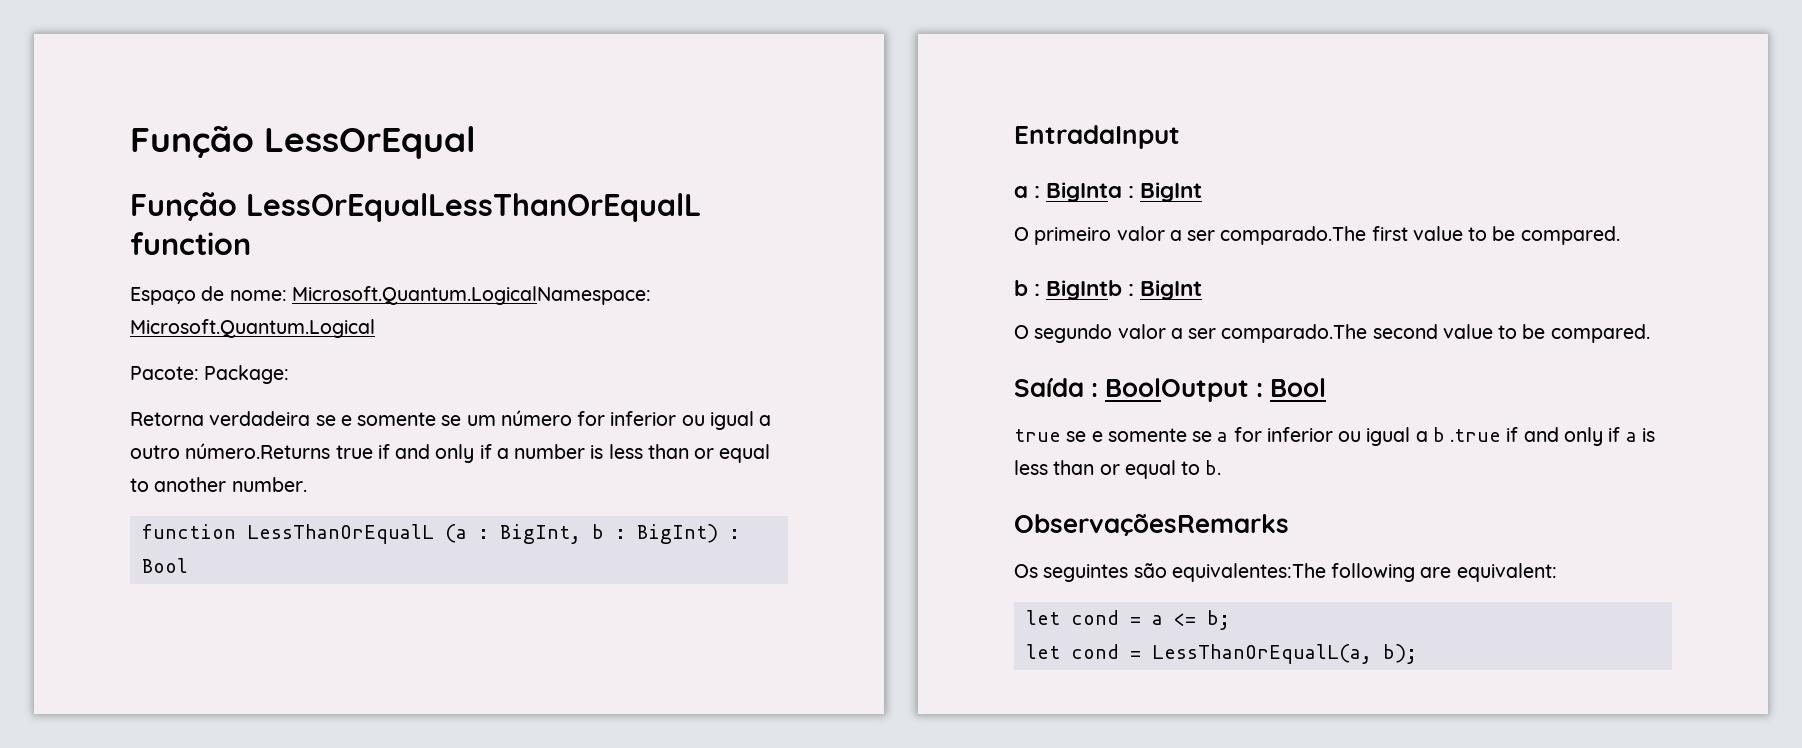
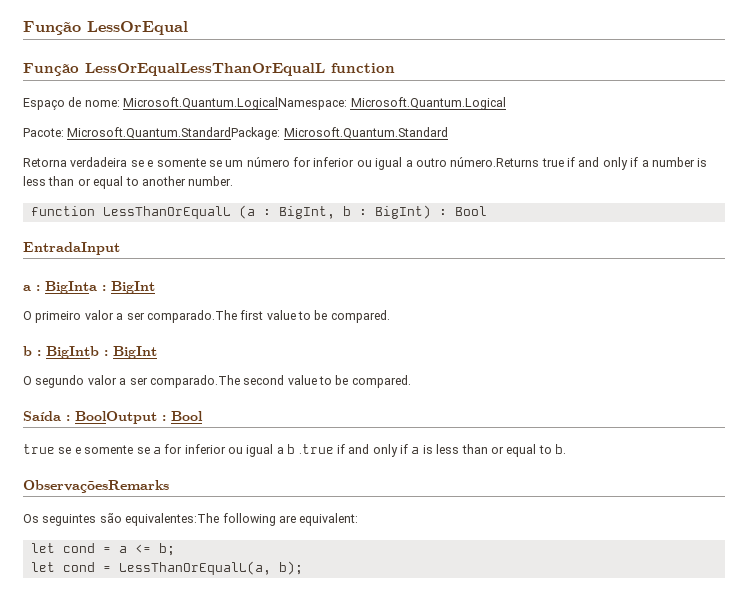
[204,365,290,384] Package: -> [67,127,448,140] Microsoft.Quantum.StandardPackage: Microsoft.Quantum.Standard

